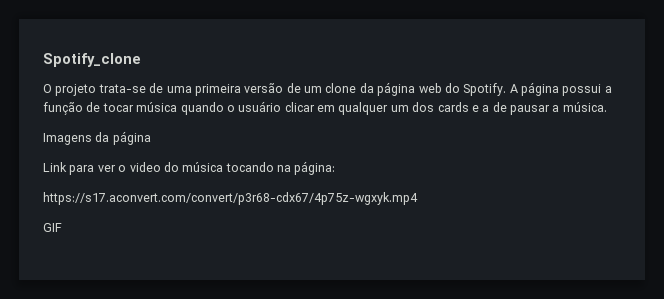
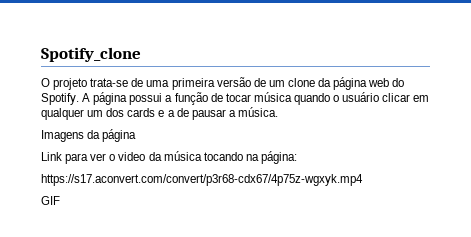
[163,162,179,172] do -> [148,152,162,161] da

